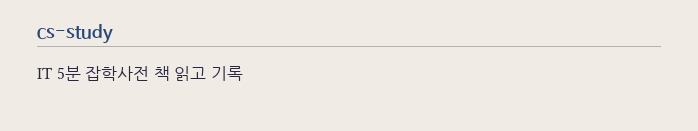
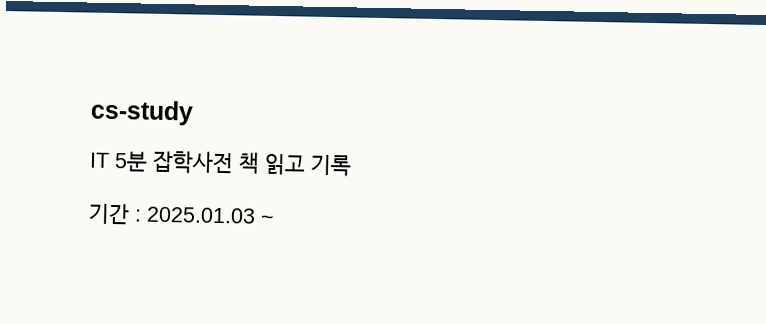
(243, 73) none -> [88,203,275,225] // 기간 : 2025.01.03 ~

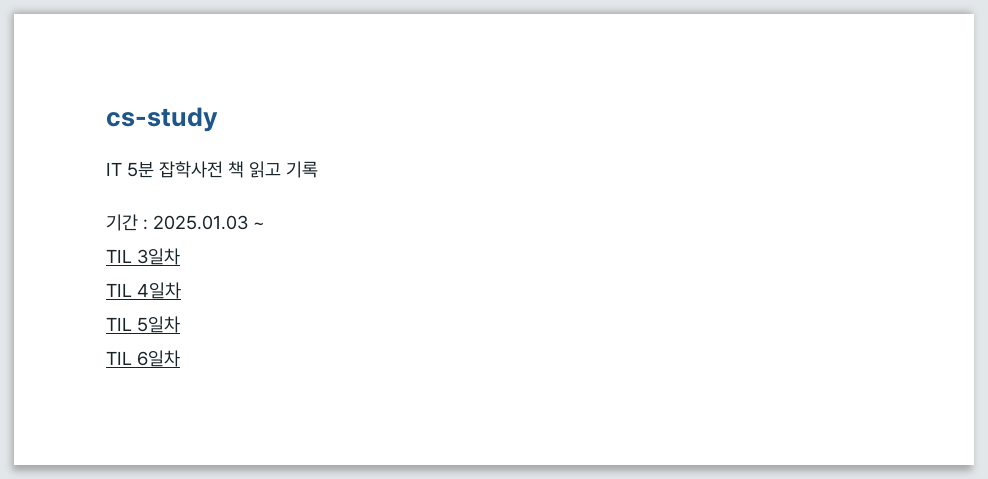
(275, 219) none -> [106,248,180,265] [106,282,181,299] [106,316,180,333] [106,350,180,367] // TIL 3일차 // TIL 4일차 // TIL 5일차 // TIL 6일차

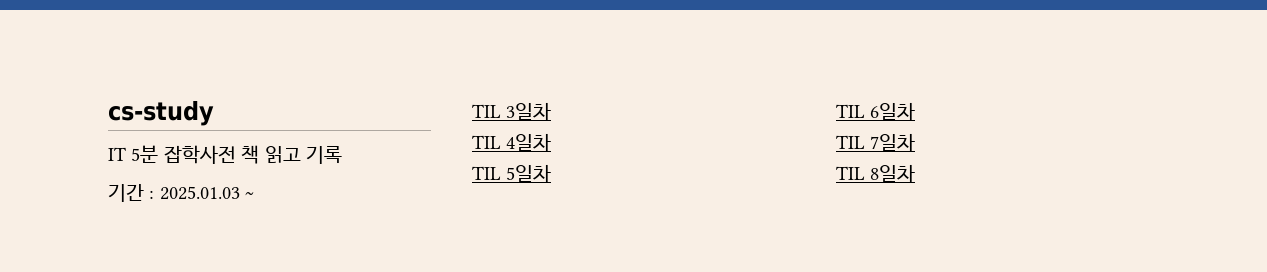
(180, 358) none -> [836,133,916,152] [836,164,916,183] // TIL 7일차 // TIL 8일차

